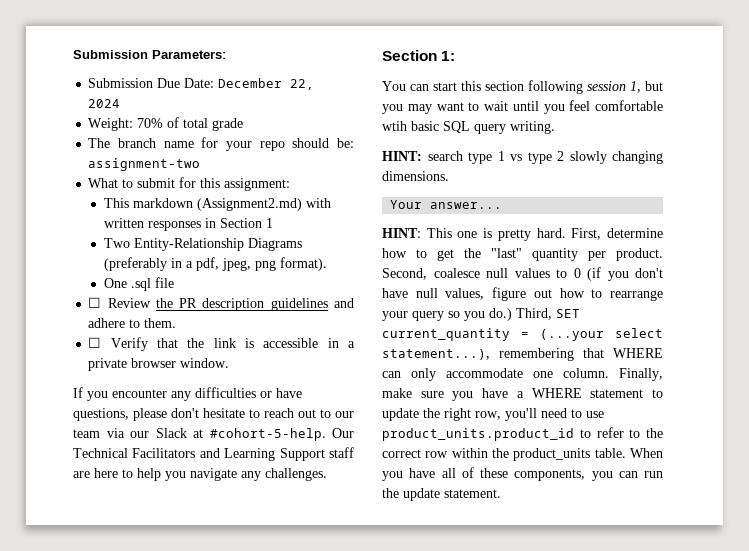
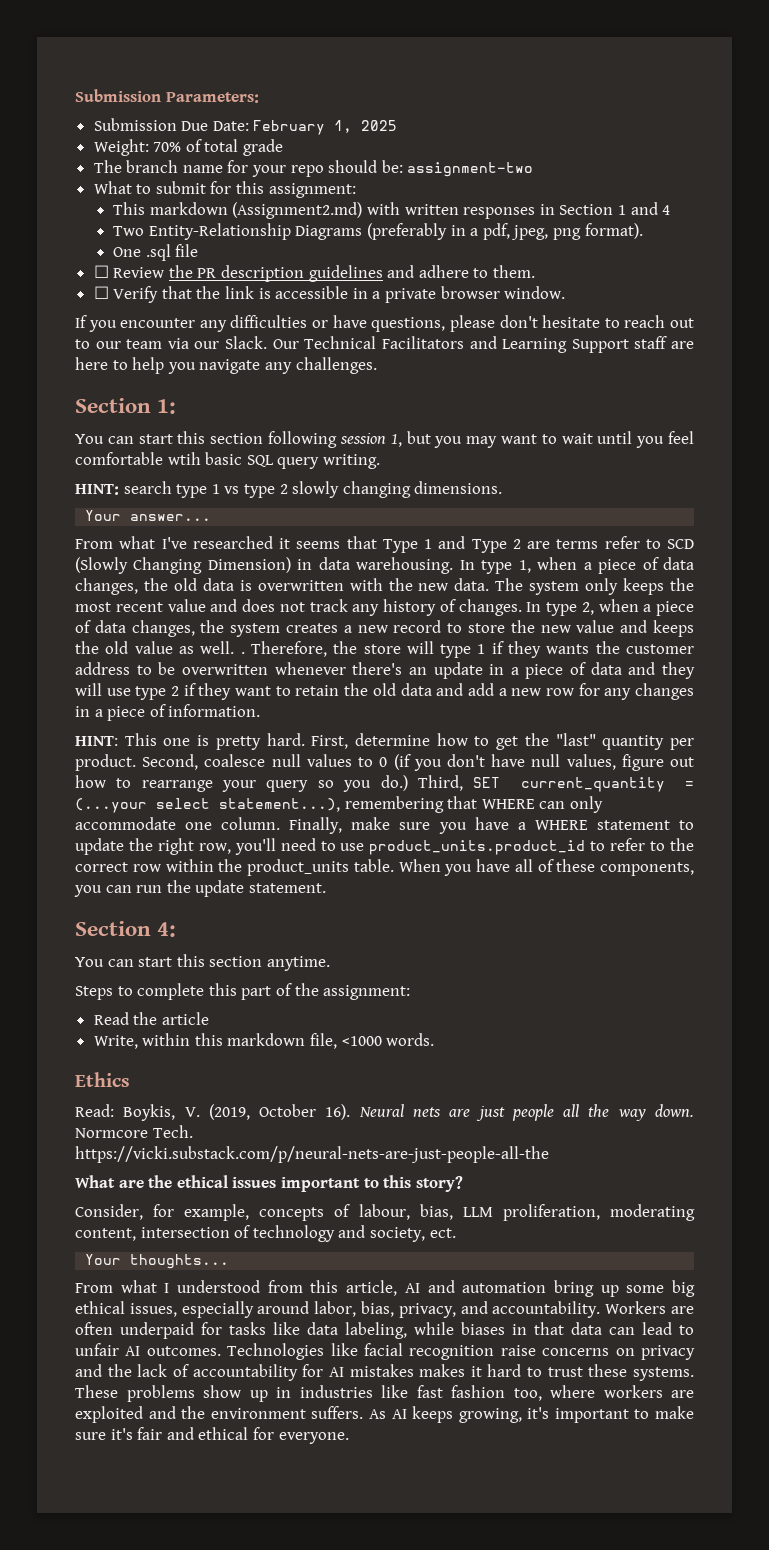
[218,78,315,90] [88,99,121,108] December 22, 2024 -> [253,120,398,135] February 1, 2025
(273, 223) none -> [630,202,671,215] and 4
[155,428,326,441] Slack at #cohort-5-help. -> [225,336,268,349] Slack.
(503, 205) none -> [75,536,694,553] [75,557,694,574] [75,578,695,595] [75,599,694,616] [75,620,694,637] [75,641,694,658] [75,662,696,679] [75,683,694,700] [75,704,261,721] // From what I've researched it seems that Type 1 and Type 2 are terms refer to SCD (Slowly Changing Dimension) in data warehousing. In type 1, when a piece of data changes, the old data is overwritten with the new data. The system only keeps the most recent value and does not track any history of changes. In type 2, when a piece of data changes, the system creates a new record to store the new value and keeps the old value as well. . Therefore, the store will type 1 if they wants the customer address to be overwritten whenever there's an update in a piece of data and they will use type 2 if they want to retain the old data and add a new row for any changes in a piece of information.
(501, 493) none -> [75,921,177,937] [75,954,330,971] [75,983,411,1000] [93,1012,209,1025] [93,1033,435,1049] [75,1072,130,1087] [75,1104,695,1121] [75,1125,193,1138] [75,1146,549,1163] [75,1175,463,1192] [75,1204,695,1221] [75,1225,456,1242] [85,1254,230,1269] [75,1280,695,1297] [75,1301,694,1318] [75,1322,694,1339] [75,1343,695,1360] [75,1364,695,1381] [75,1385,694,1402] [75,1406,694,1423] [75,1427,349,1444] // Section 4: // You can start this section anytime. // Steps to complete this part of the assignment: // Read the article // Write, within this markdown file, <1000 words. // Ethics // Read: Boykis, V. (2019, October 16). Neural nets are just people all the way down. Normcore Tech. // https://vicki.substack.com/p/neural-nets-are-just-people-all-the // What are the ethical issues important to this story? // Consider, for example, concepts of labour, bias, LLM proliferation, moderating content, intersection of technology and society, ect. // Your thoughts... // From what I understood from this article, AI and automation bring up some big ethical issues, especially around labor, bias, privacy, and accountability. Workers are often underpaid for tasks like data labeling, while biases in that data can lead to unfair AI outcomes. Technologies like facial recognition raise concerns on privacy and the lack of accountability for AI mistakes makes it hard to trust these systems. These problems show up in industries like fast fashion too, where workers are exploited and the environment suffers. As AI keeps growing, it's important to make sure it's fair and ethical for everyone.

